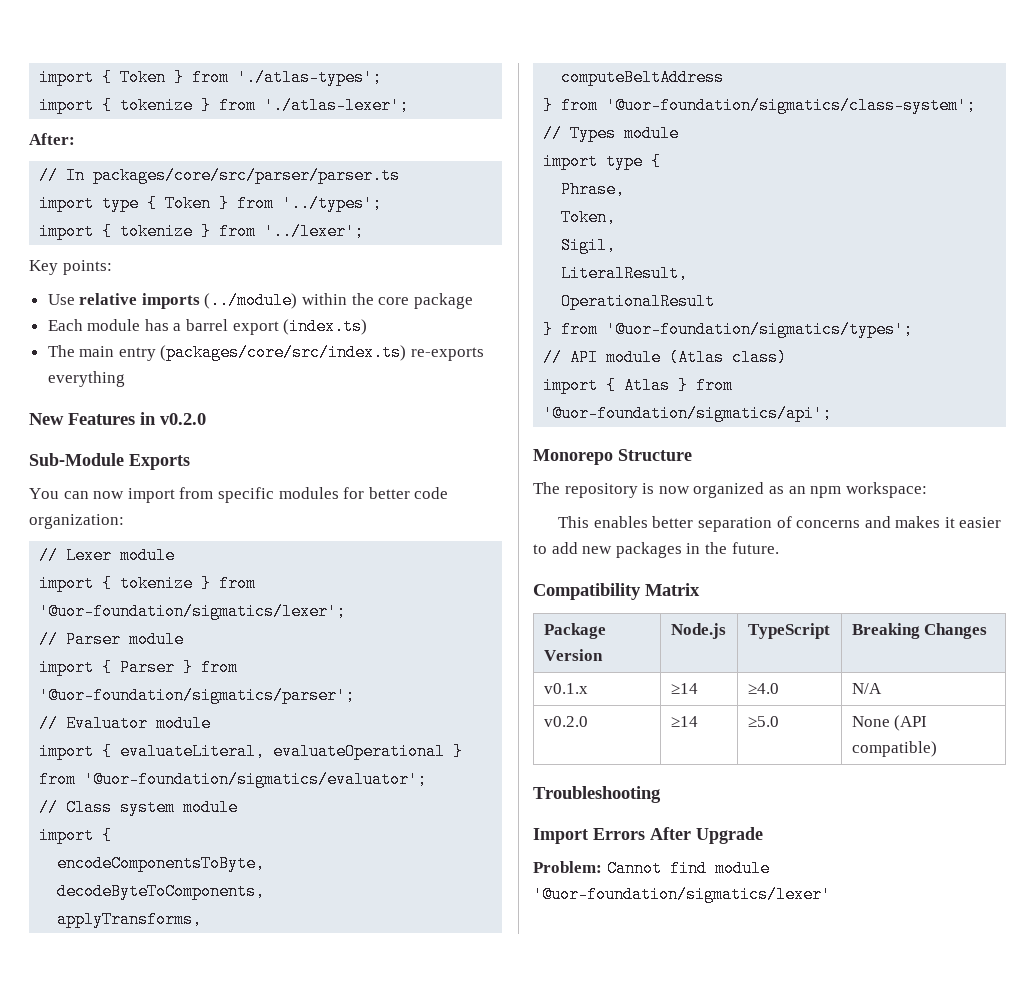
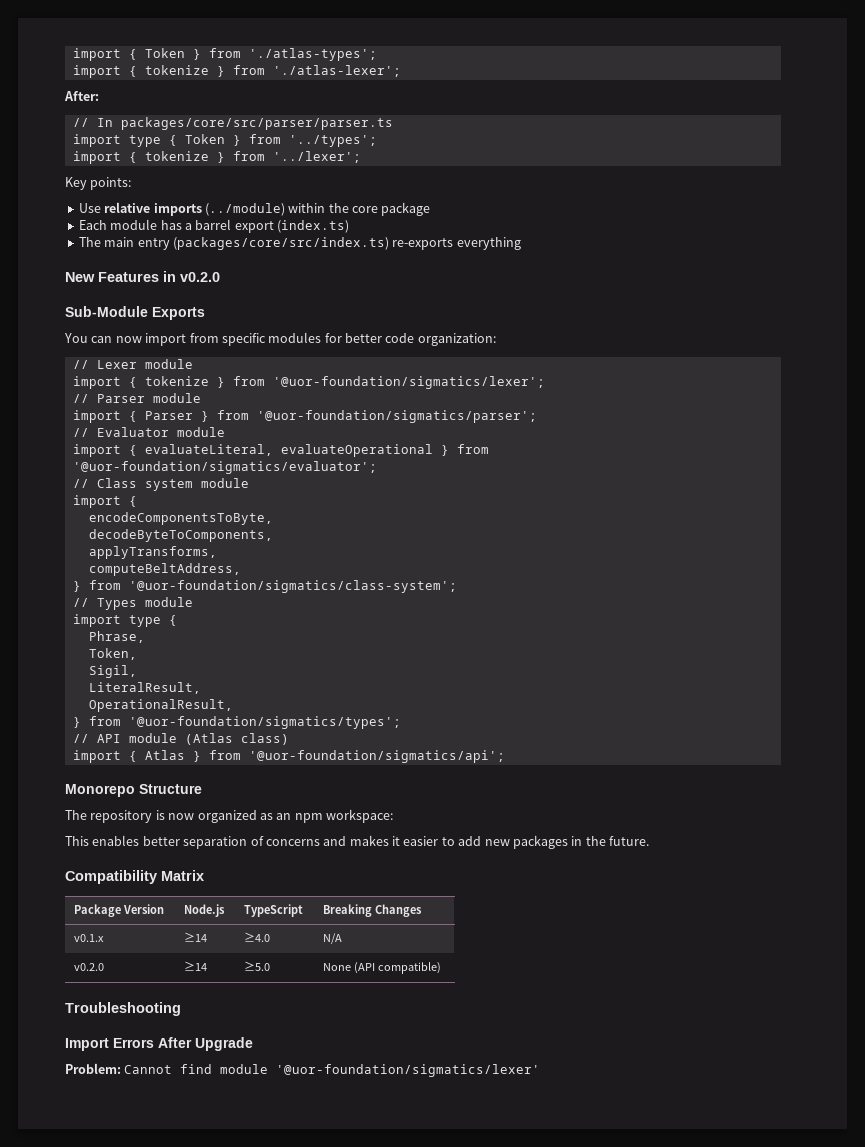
[561,69,725,86] computeBeltAddress -> [88,563,241,576] computeBeltAddress,
[561,293,716,310] OperationalResult -> [88,699,233,712] OperationalResult,

